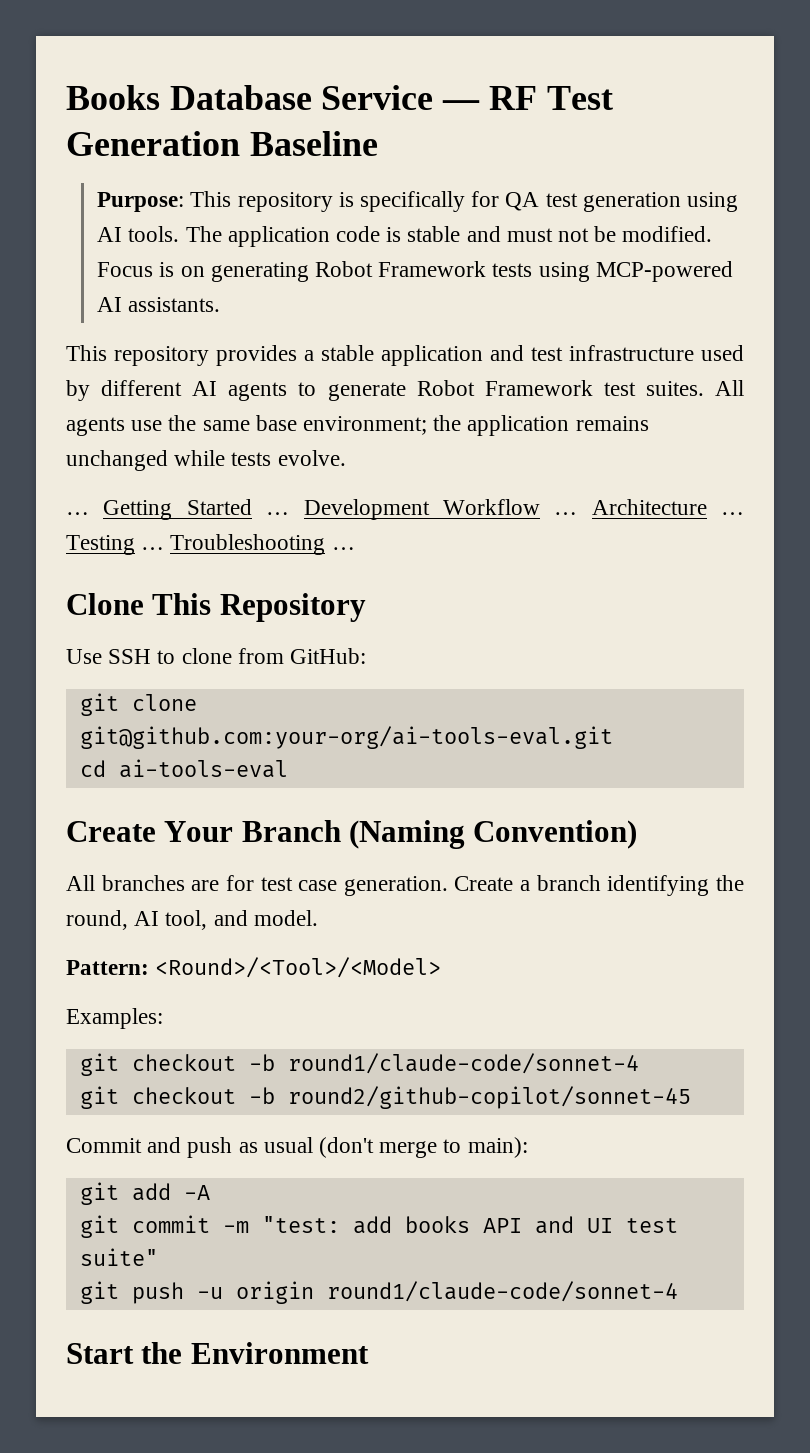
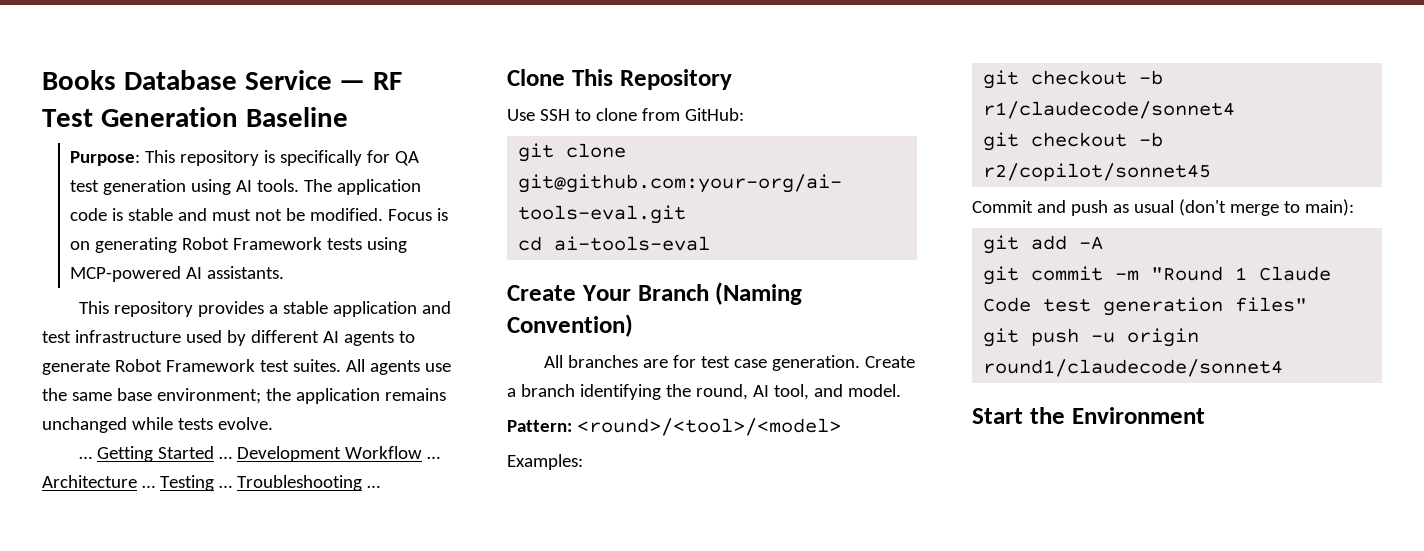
[155,957,442,978] <Round>/<Tool>/<Model> -> [576,418,841,436] <round>/<tool>/<model>
[287,1053,639,1074] [79,1086,691,1109] round1/claude-code/sonnet-4 // git checkout -b round2/github-copilot/sonnet-45 -> [983,101,1236,119] [983,132,1164,151] [983,163,1212,181] r1/claudecode/sonnet4 // git checkout -b r2/copilot/sonnet45
[261,1216,678,1234] [79,1248,158,1266] "test: add books API and UI test suite" -> [1151,266,1332,281] [983,297,1308,316] "Round 1 Claude Code test generation files"
[326,1281,678,1302] round1/claude-code/sonnet-4 -> [983,359,1284,377] round1/claudecode/sonnet4

